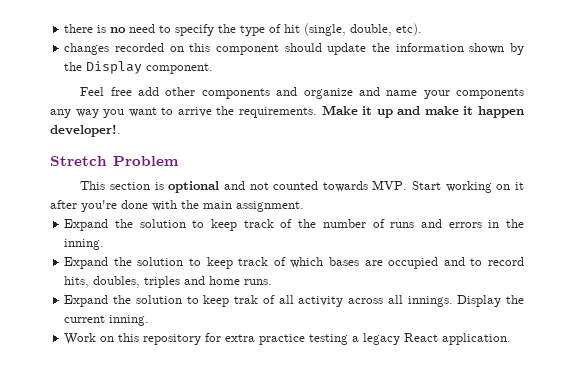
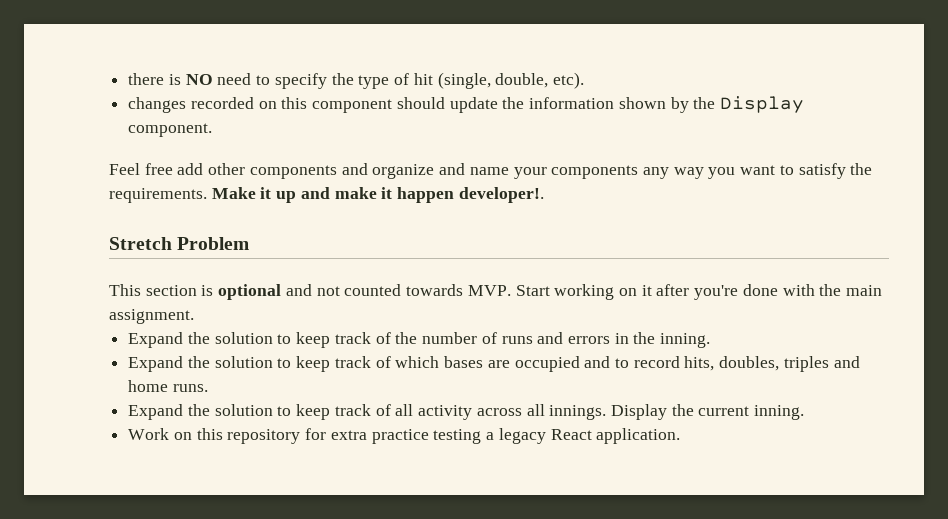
[110,27,127,33] no -> [185,74,213,85] NO
[177,107,212,117] arrive -> [798,163,846,179] satisfy
[234,295,259,304] trak -> [334,404,371,416] track

